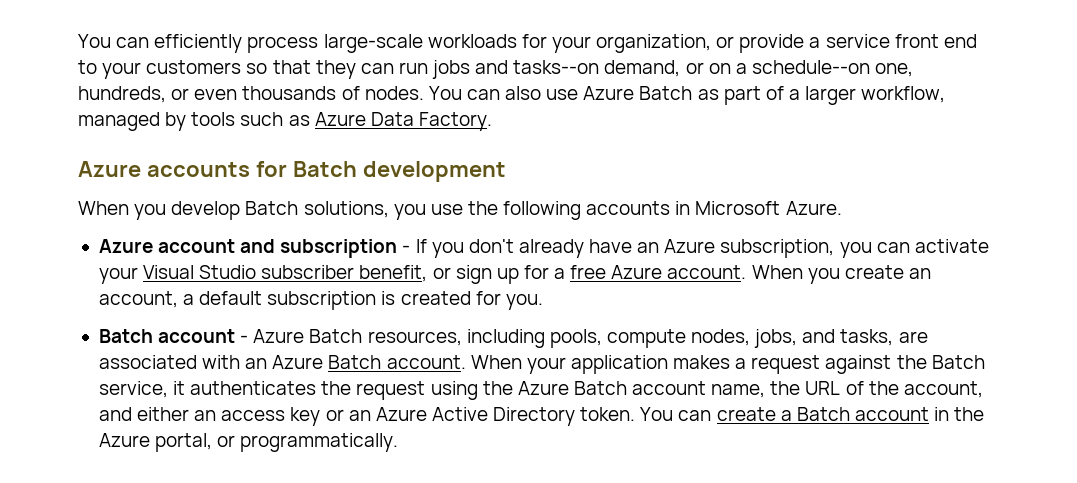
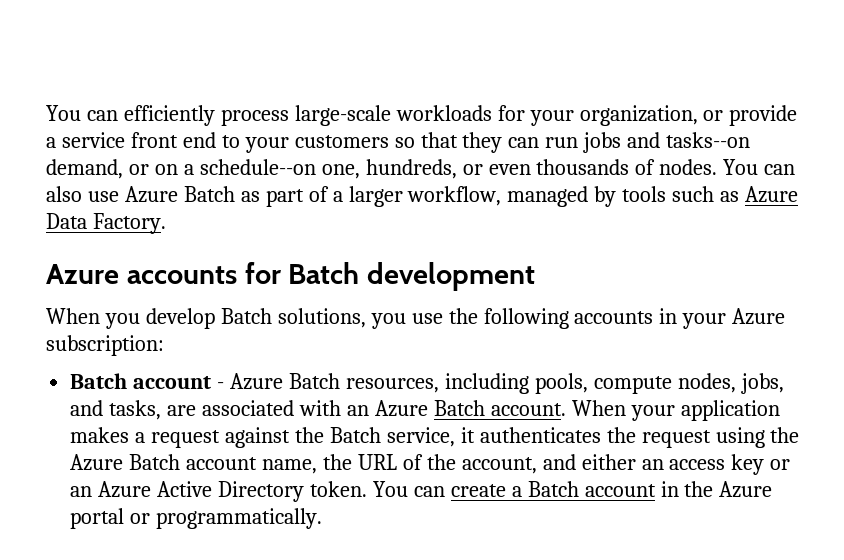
[695,201,842,215] [98,239,989,258] [98,265,931,284] [98,291,543,310] Microsoft Azure. // Azure account and subscription - If you don't already have an Azure subscription, you can activate your Visual Studio subscriber benefit, or sign up for a free Azure account. When you create an account, a default subscription is created for you. -> [682,308,786,329] [46,335,164,356] your Azure subscription:
[155,433,213,452] portal, -> [70,508,125,529] portal

